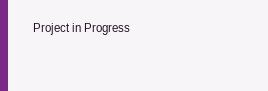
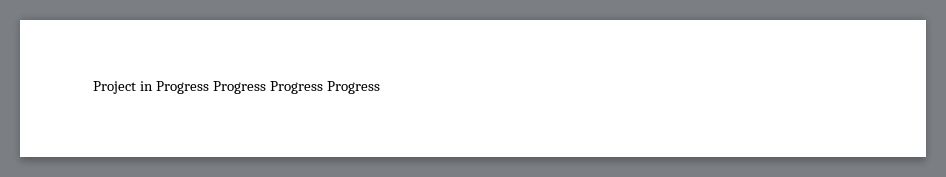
(131, 29) none -> [212,81,380,94] Progress Progress Progress

